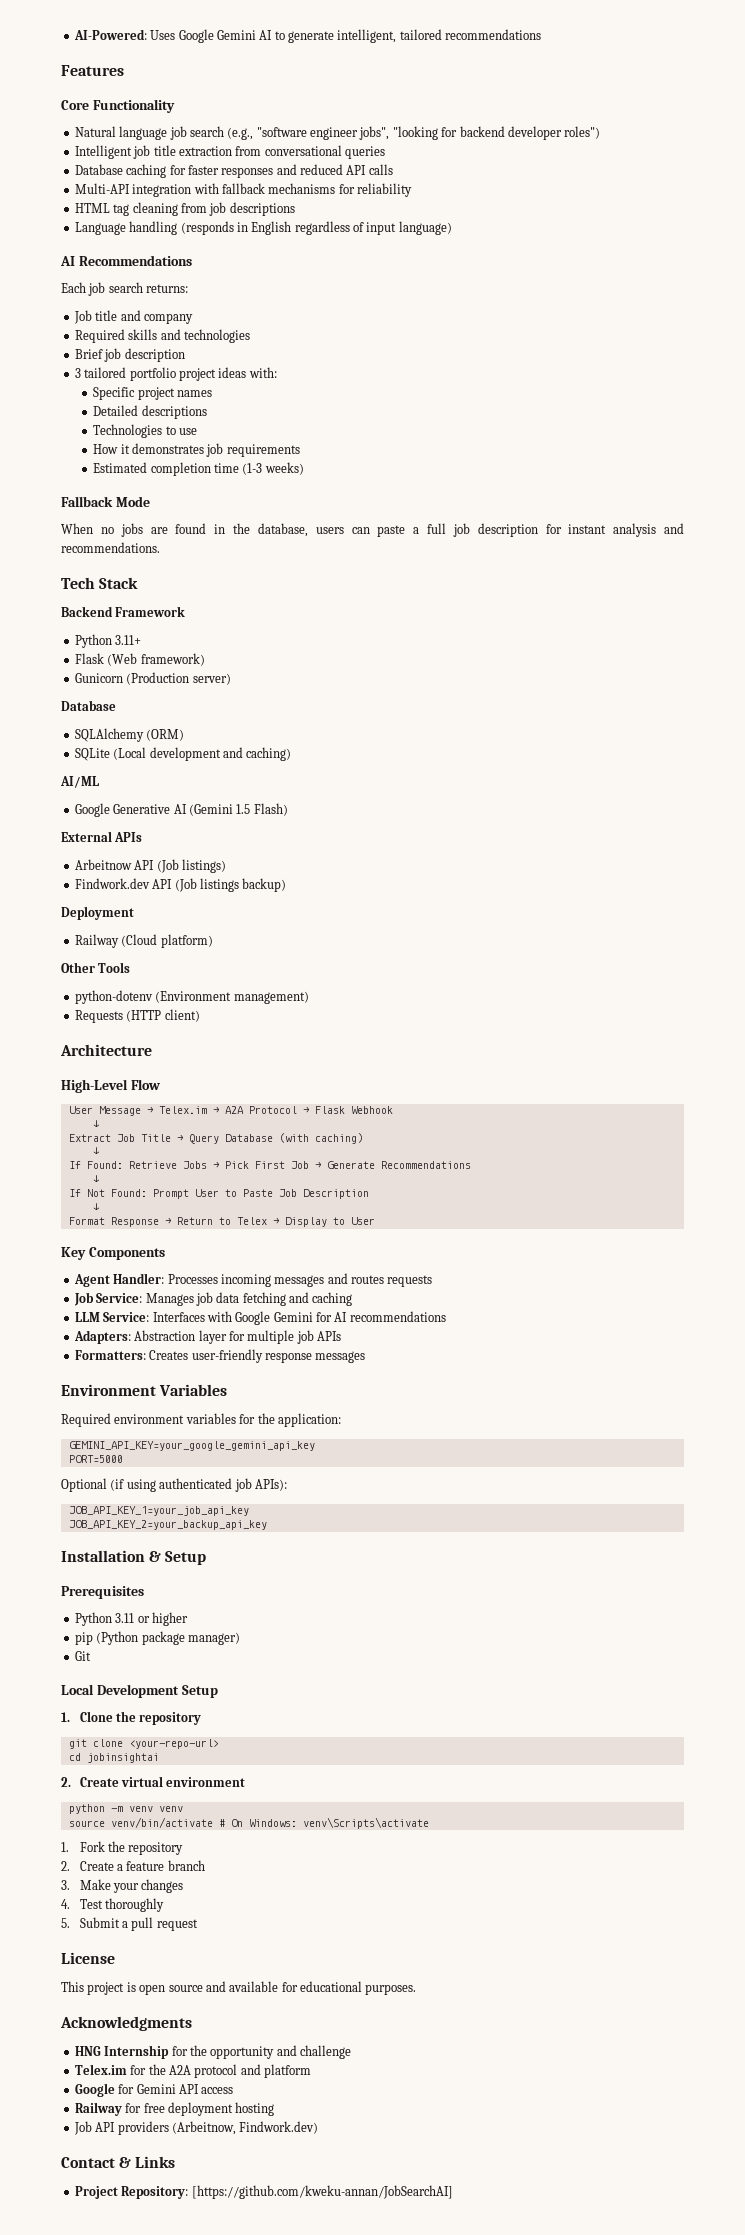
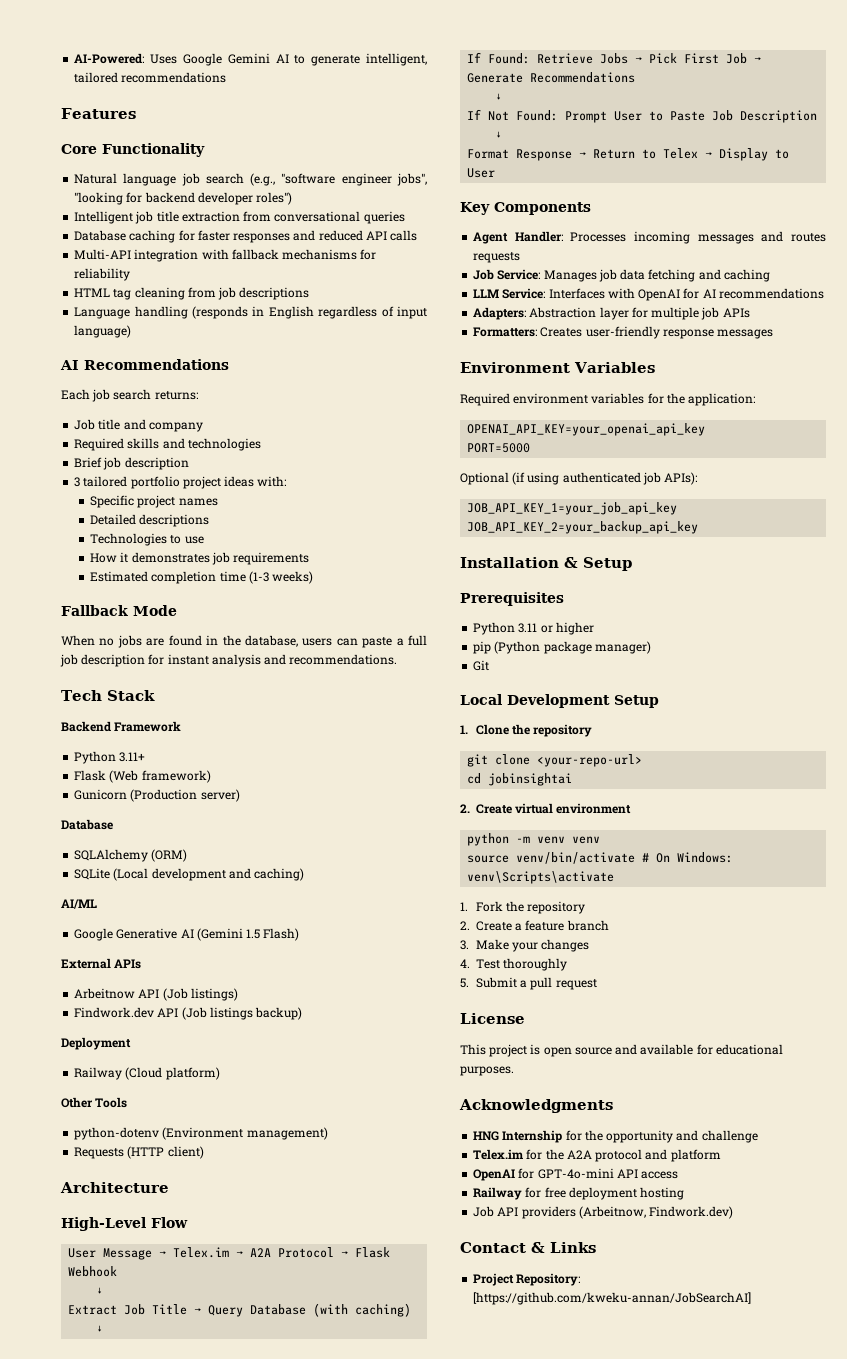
[235,1311,313,1325] Google Gemini -> [638,289,681,301] OpenAI
[68,1441,315,1451] GEMINI_API_KEY=your_google_gemini_api_key -> [467,423,706,436] OPENAI_API_KEY=your_openai_api_key
[74,2083,176,2097] Google for Gemini -> [473,1168,614,1181] OpenAI for GPT-4o-mini

